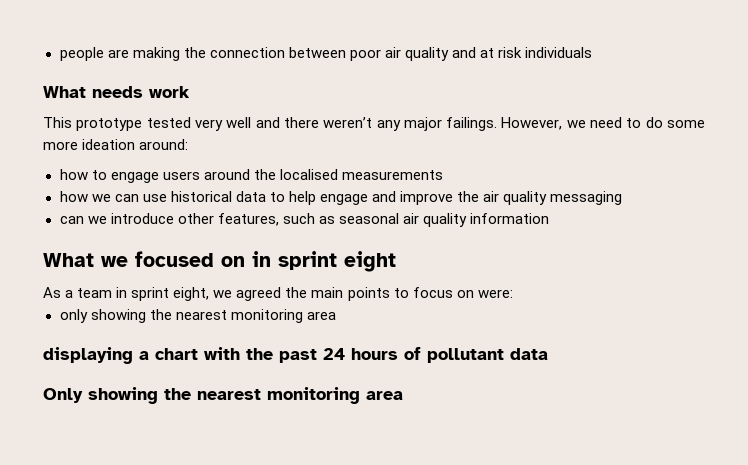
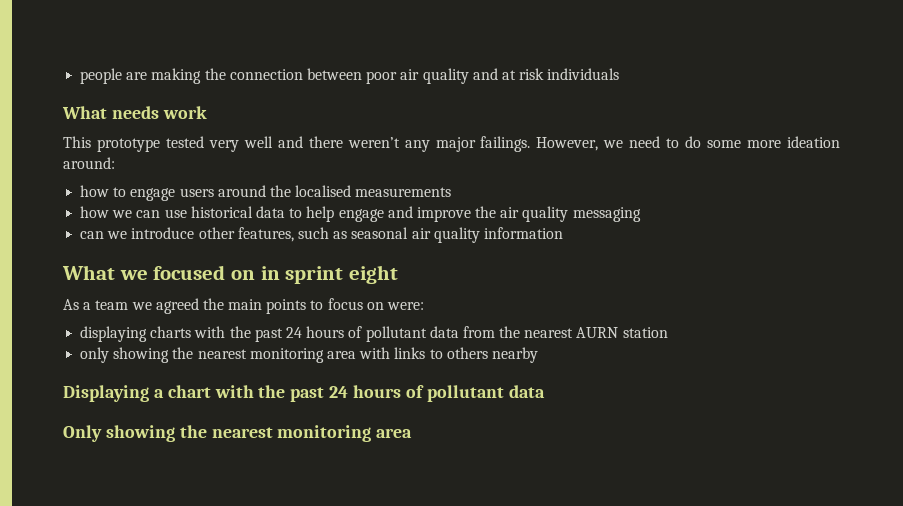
[116,287,210,301] in sprint eight, -> (129, 305) none
(513, 293) none -> [80,326,668,342] // displaying charts with the past 24 hours of pollutant data from the nearest AURN station
[43,347,133,364] // displaying -> [359,347,538,363] [63,385,149,402] with links to others nearby // Displaying

